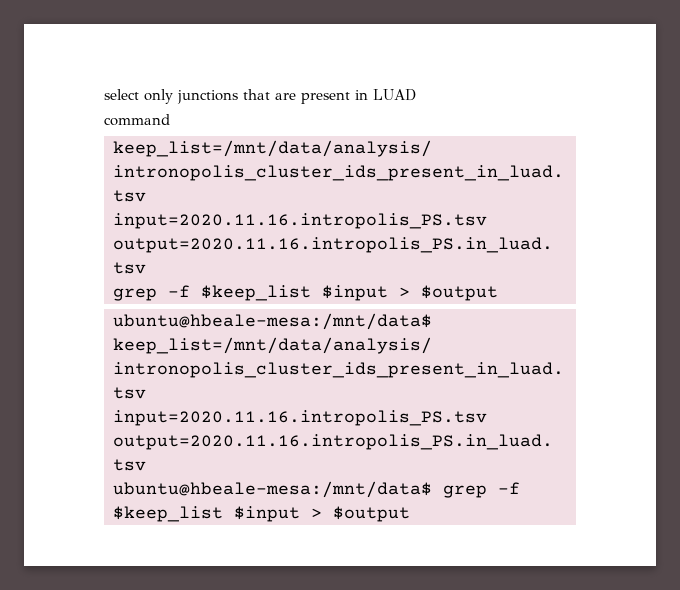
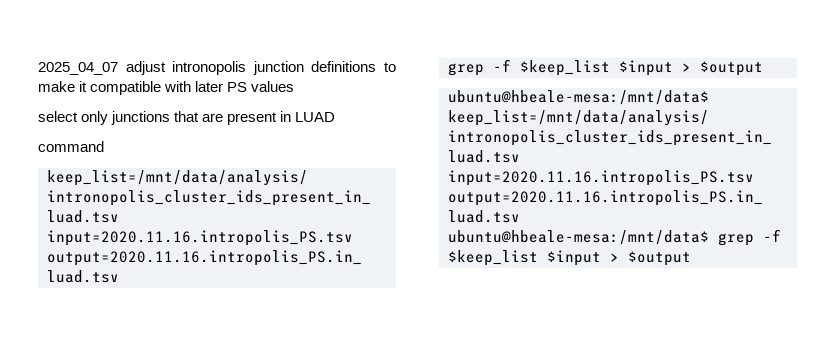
(104, 94) none -> [38,61,396,75] [38,81,295,95] 2025_04_07 adjust intronopolis junction definitions to make it compatible with later PS values //

